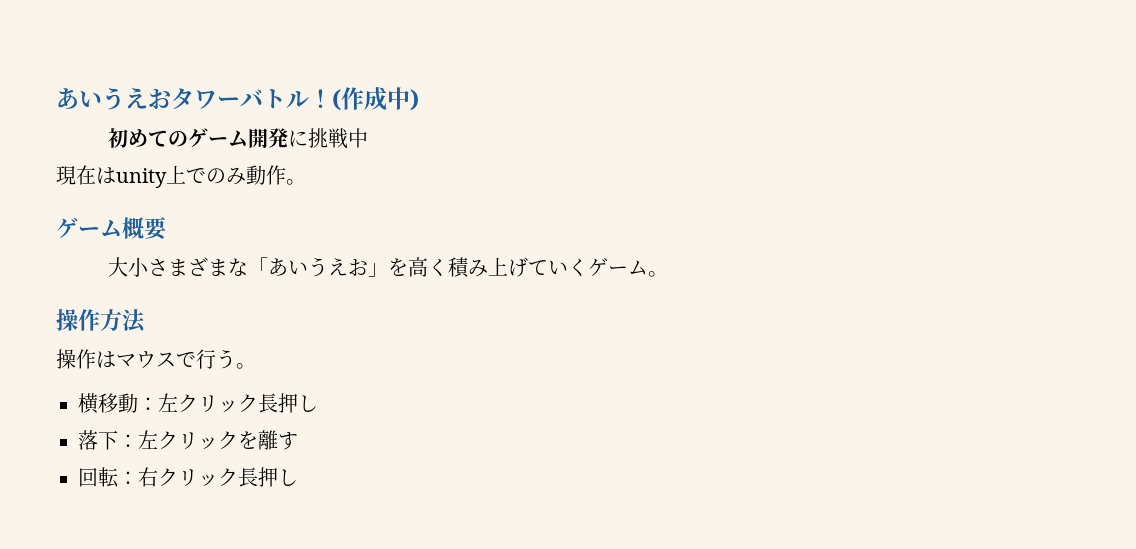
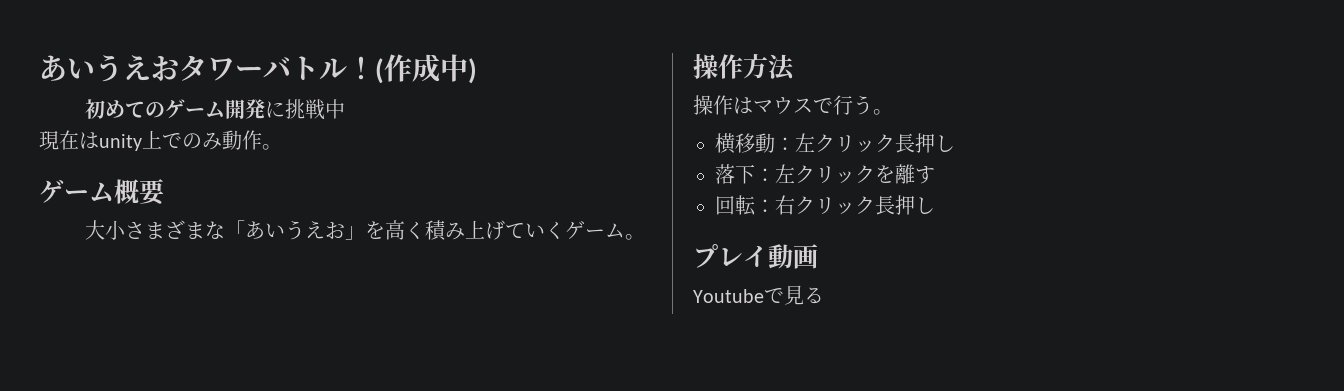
(298, 477) none -> [693,244,818,269] [693,285,824,305] // プレイ動画 // Youtubeで見る

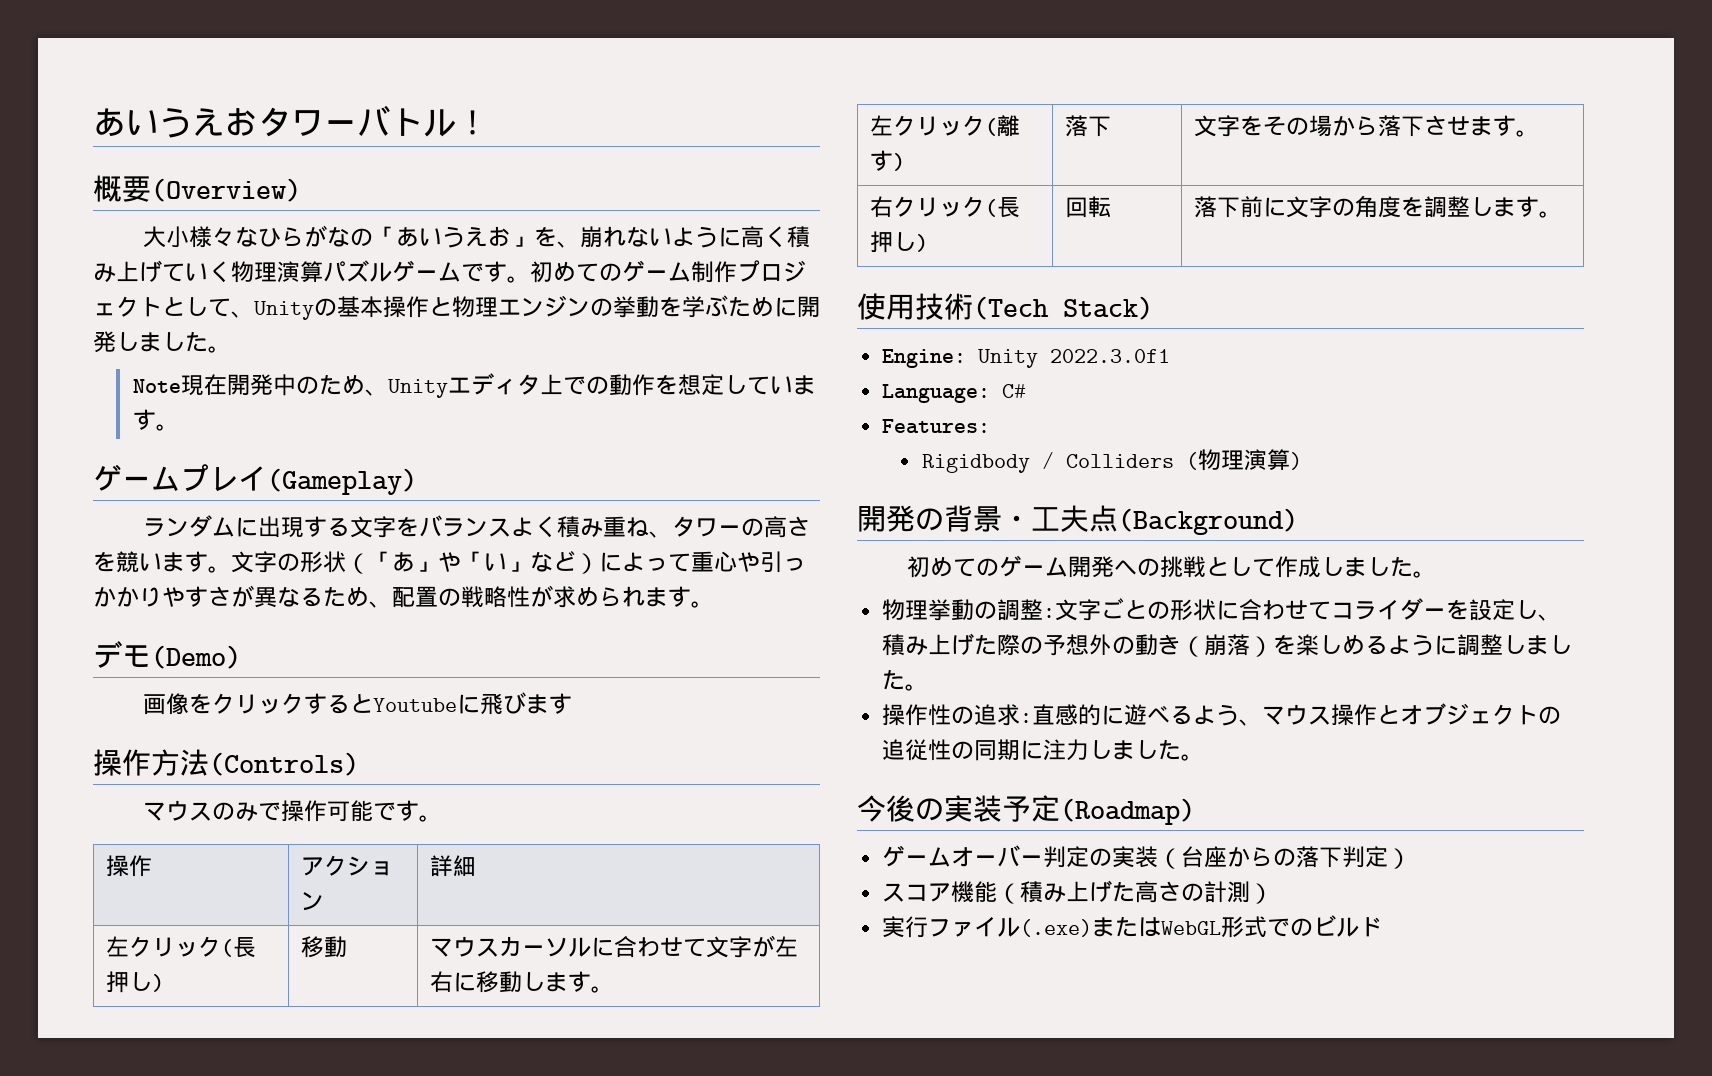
[375,54,477,84] (作成中) -> [93,175,301,202] [142,225,810,248] [93,260,806,283] [93,295,820,320] [93,331,231,353] [132,373,816,398] [132,409,179,431] [93,464,417,495] [142,515,810,538] [93,551,806,574] [93,585,714,608] [93,641,241,669] [142,692,572,715] [93,749,359,776] [142,800,442,822] [106,855,153,877] [301,855,394,876] [301,892,325,911] [430,855,477,877] [106,936,257,958] [106,971,165,993] [301,936,348,958] [430,935,799,958] [430,971,615,993] [870,115,1021,137] [870,150,906,171] [1065,115,1112,137] [1194,115,1540,137] [870,196,1021,218] [870,231,929,253] [1065,196,1112,218] [1194,195,1563,218] [857,293,1153,320] [882,349,1171,368] [882,384,1027,403] [882,419,991,434] [921,449,1302,473] [857,505,1298,535] // 概要(Overview) // 大小様々なひらがなの「あいうえお」を、崩れないように高く積み上げていく物理演算パズルゲームです。初めてのゲーム制作プロジェクトとして、Unityの基本操作と物理エンジンの挙動を学ぶために開発しました。 // Note現在開発中のため、Unityエディタ上での動作を想定しています。 // ゲームプレイ(Gameplay) // ランダムに出現する文字をバランスよく積み重ね、タワーの高さを競います。文字の形状（「あ」や「い」など）によって重心や引っかかりやすさが異なるため、配置の戦略性が求められます。 // デモ(Demo) // 画像をクリックするとYoutubeに飛びます // 操作方法(Controls) // マウスのみで操作可能です。 // 操作 | アクション | 詳細 // 左クリック(長押し) | 移動 | マウスカーソルに合わせて文字が左右に移動します。 // 左クリック(離す) | 落下 | 文字をその場から落下させます。 // 右クリック(長押し) | 回転 | 落下前に文字の角度を調整します。 // 使用技術(Tech Stack) // Engine: Unity 2022.3.0f1 // Language: C# // Features: // Rigidbody / Colliders (物理演算) // 開発の背景・工夫点(Background)
[265,99,346,120] [39,130,282,151] [39,179,165,205] [85,220,646,241] [693,54,795,81] [693,95,893,115] [715,133,955,154] [715,164,935,184] [715,195,935,216] [693,244,818,269] [693,285,824,305] に挑戦中 // 現在はunity上でのみ動作。 // ゲーム概要 // 大小さまざまな「あいうえお」を高く積み上げていくゲーム。 // 操作方法 // 操作はマウスで行う。 // 横移動：左クリック長押し // 落下：左クリックを離す // 回転：右クリック長押し // プレイ動画 // Youtubeで見る -> [1113,556,1436,578] [882,598,1562,621] [882,633,1573,657] [882,669,929,691] [882,703,1562,726] [882,739,1205,761] [857,795,1195,825] [882,845,1412,869] [882,880,1274,904] [882,915,1383,938] への挑戦として作成しました。 // 物理挙動の調整:文字ごとの形状に合わせてコライダーを設定し、積み上げた際の予想外の動き（崩落）を楽しめるように調整しました。 // 操作性の追求:直感的に遊べるよう、マウス操作とオブジェクトの追従性の同期に注力しました。 // 今後の実装予定(Roadmap) // ゲームオーバー判定の実装（台座からの落下判定） // スコア機能（積み上げた高さの計測） // 実行ファイル(.exe)またはWebGL形式でのビルド

